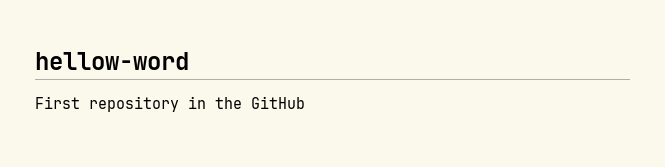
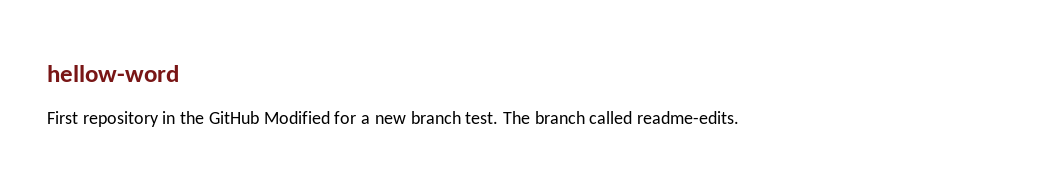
(305, 102) none -> [263,111,740,124] Modified for a new branch test. The branch called readme-edits.

